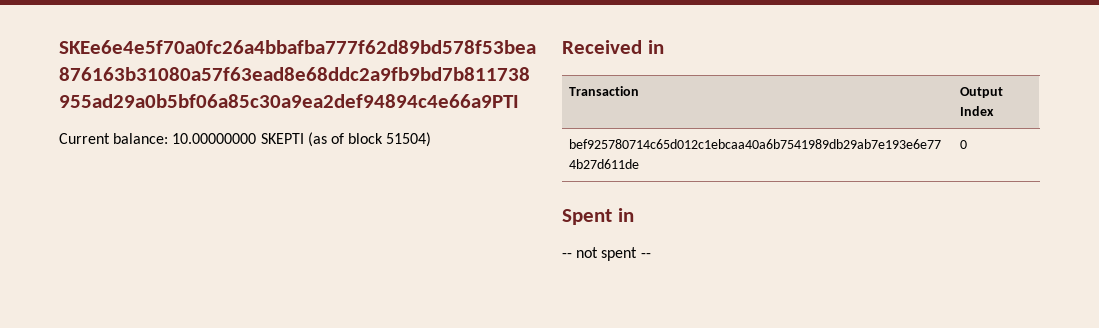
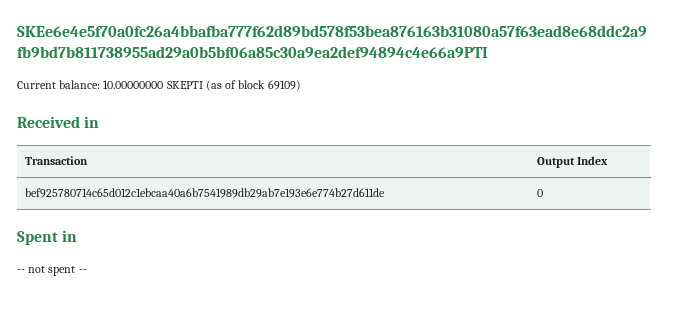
[386,132,432,147] 51504) -> [267,80,301,91] 69109)

